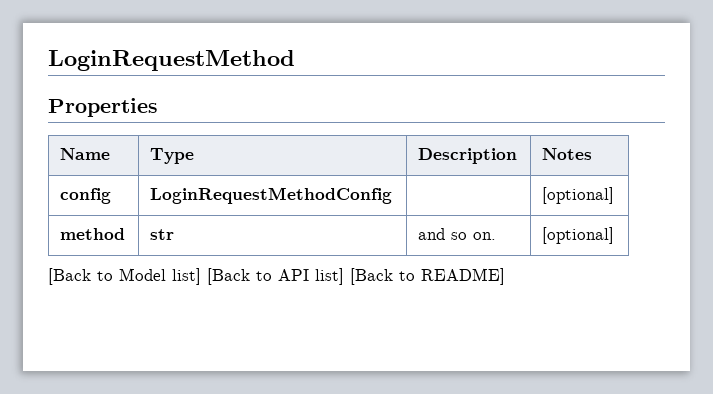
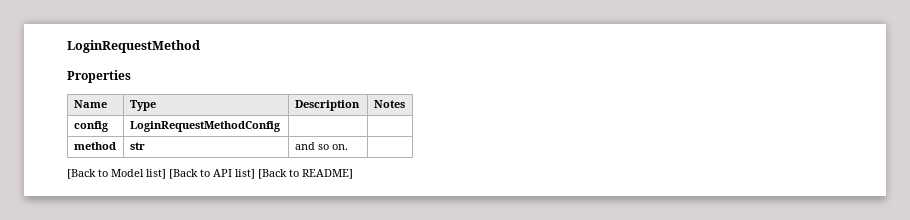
[542,187,615,204] [optional] -> (281, 126) none
[542,227,615,244] [optional] -> (348, 147) none

